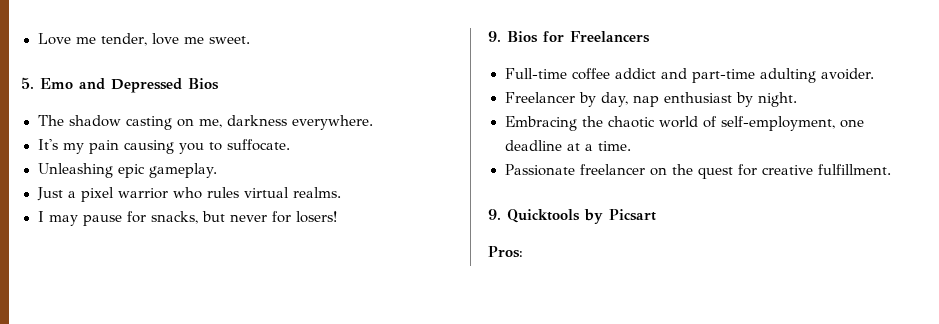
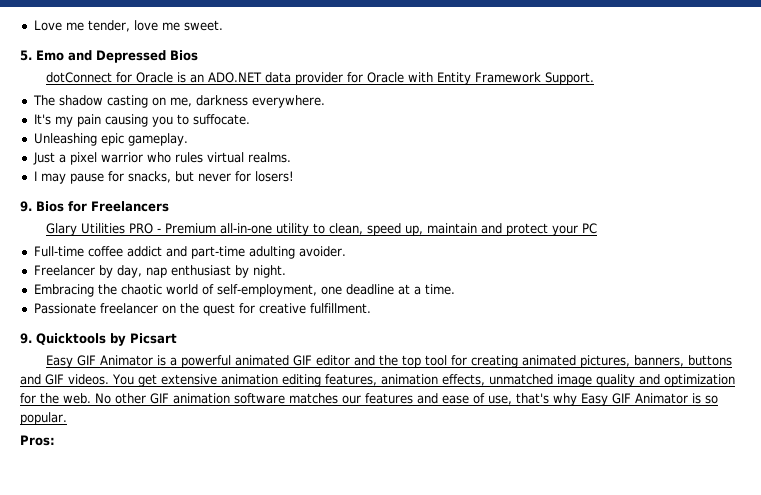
(219, 84) none -> [46,72,595,85] // dotConnect for Oracle is an ADO.NET data provider for Oracle with Entity Framework Support.
(650, 37) none -> [46,223,598,236] // Glary Utilities PRO - Premium all-in-one utility to clean, speed up, maintain and protect your PC
(656, 215) none -> [46,355,733,368] [20,374,735,387] [20,393,718,406] [20,412,67,425] // Easy GIF Animator is a powerful animated GIF editor and the top tool for creating animated pictures, banners, buttons and GIF videos. You get extensive animation editing features, animation effects, unmatched image quality and optimization for the web. No other GIF animation software matches our features and ease of use, that's why Easy GIF Animator is so popular.

